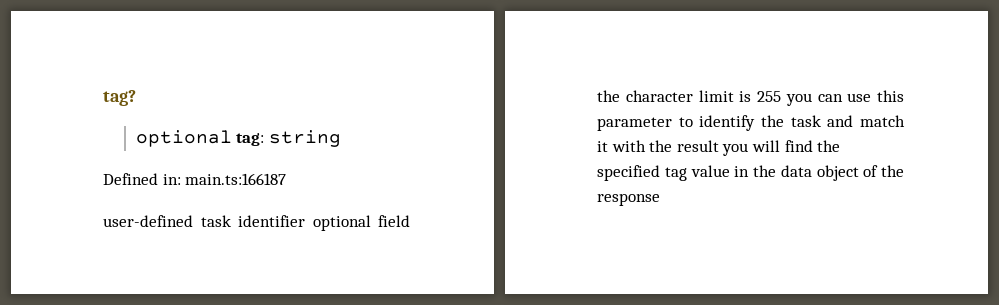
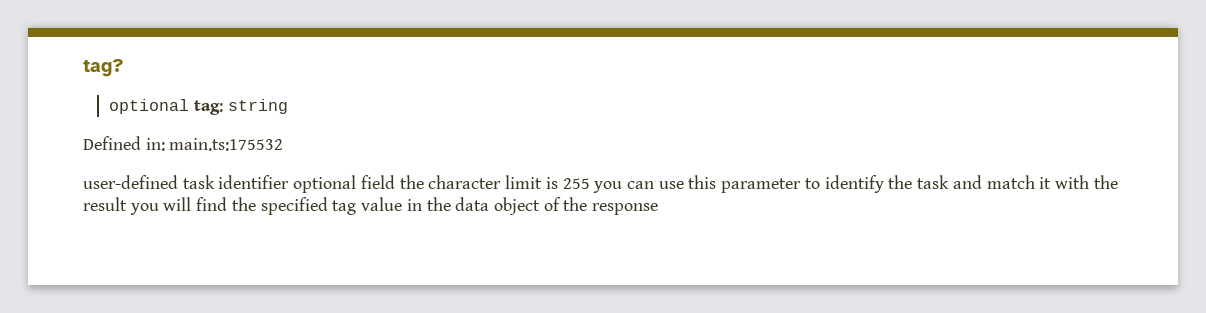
[185,173,287,185] main.ts:166187 -> [169,138,284,151] main.ts:175532

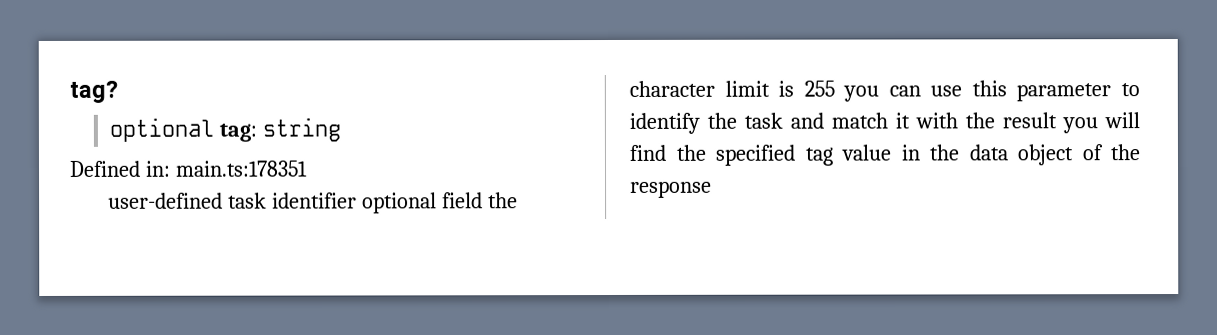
[169,138,284,151] main.ts:175532 -> [174,160,308,177] main.ts:178351

